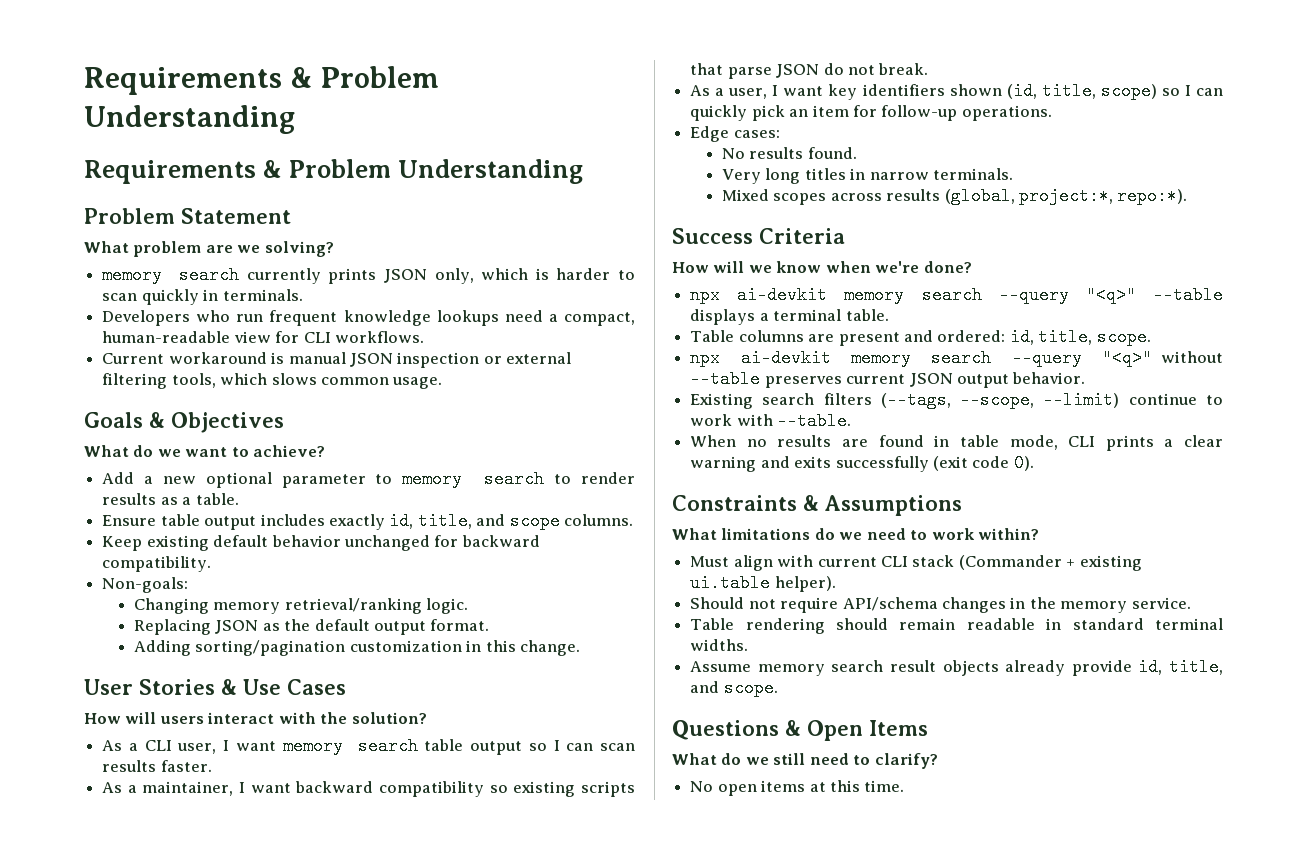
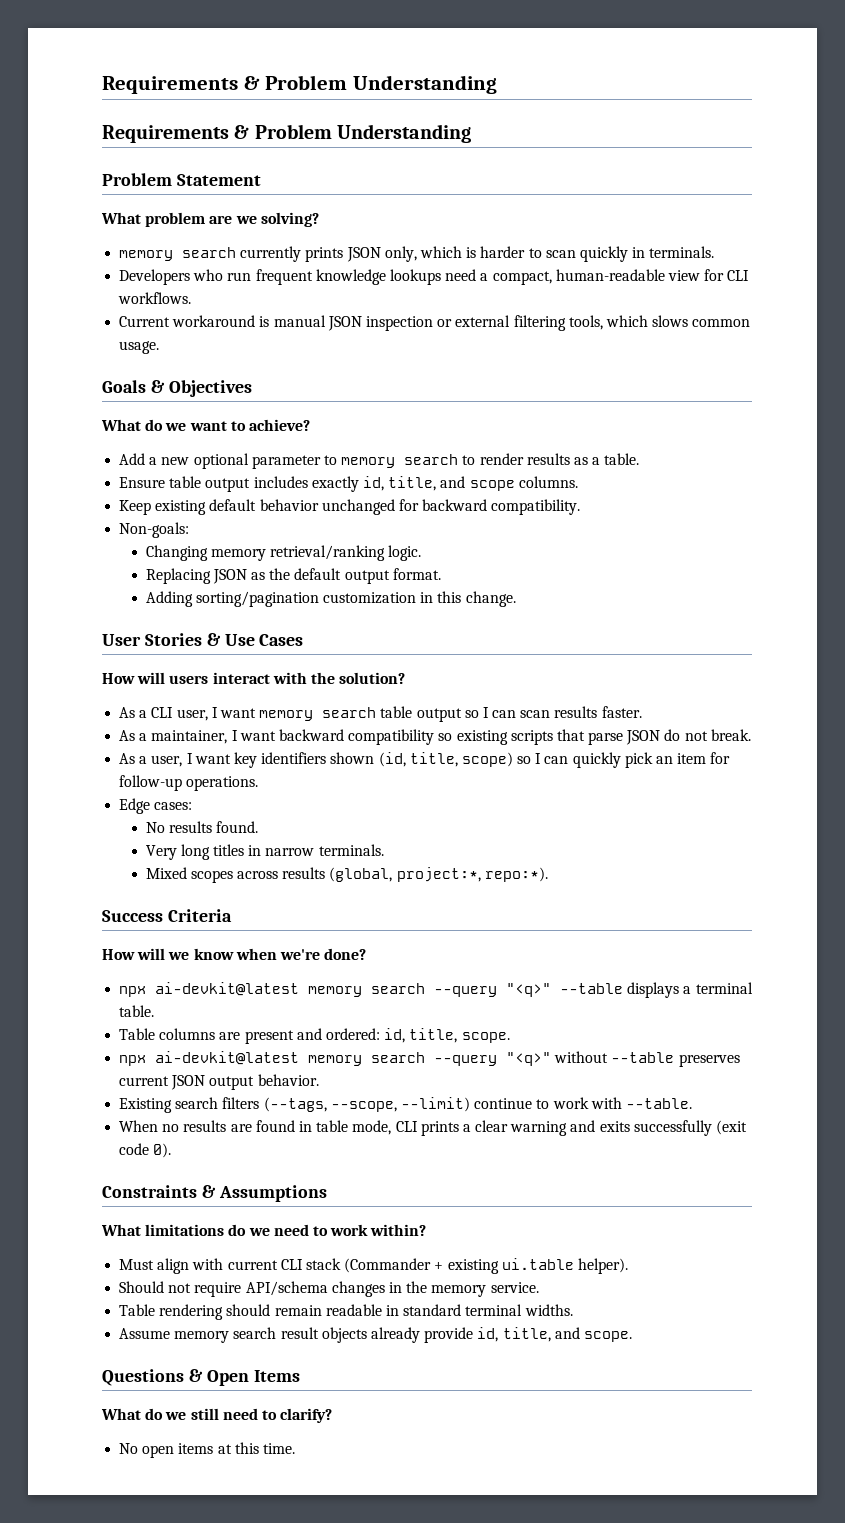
[737,286,828,304] ai-devkit -> [155,982,300,996] ai-devkit@latest
[740,349,831,367] ai-devkit -> [155,1051,300,1065] ai-devkit@latest

